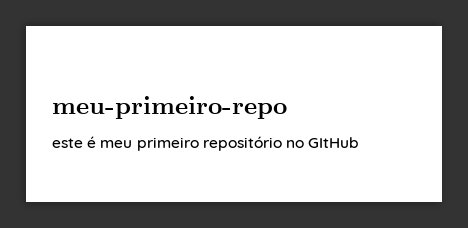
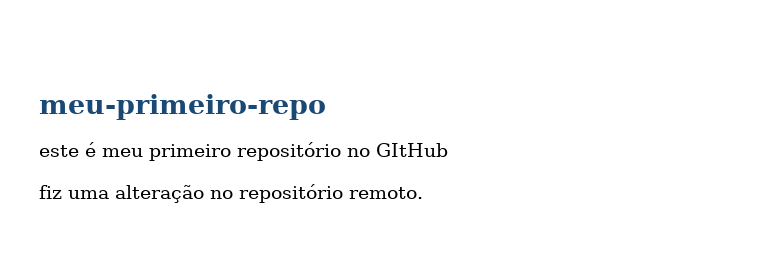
(360, 142) none -> [39,184,423,203] // fiz uma alteração no repositório remoto.

